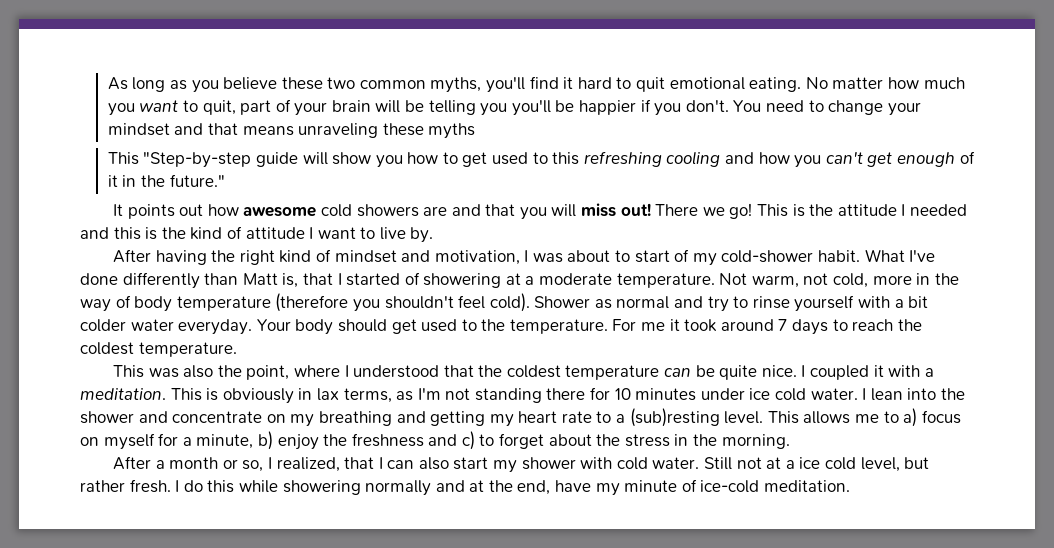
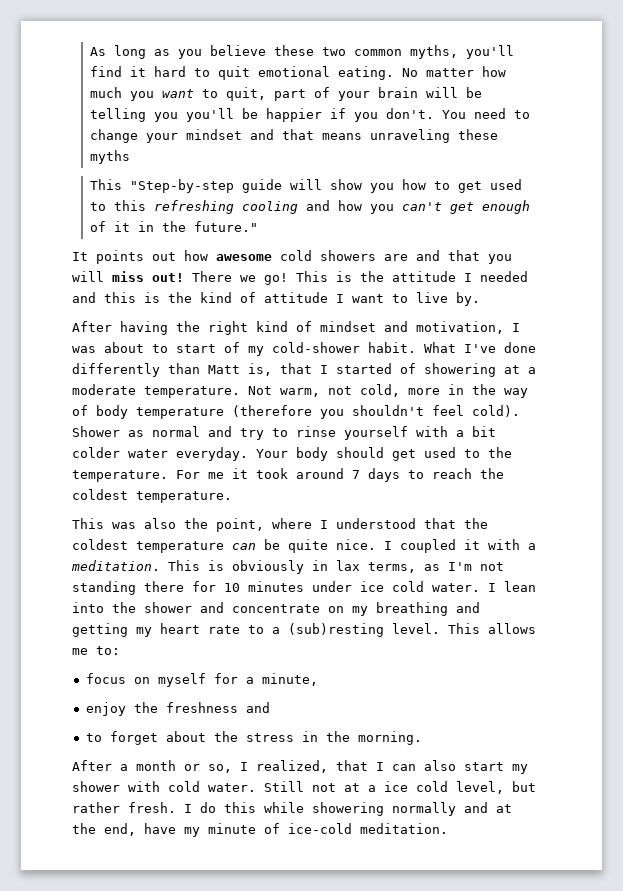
[883,408,918,427] to a) -> [96,646,120,655] to: //
[257,431,273,450] b) -> (318, 679) //
[461,431,475,450] c) -> (270, 707) //

